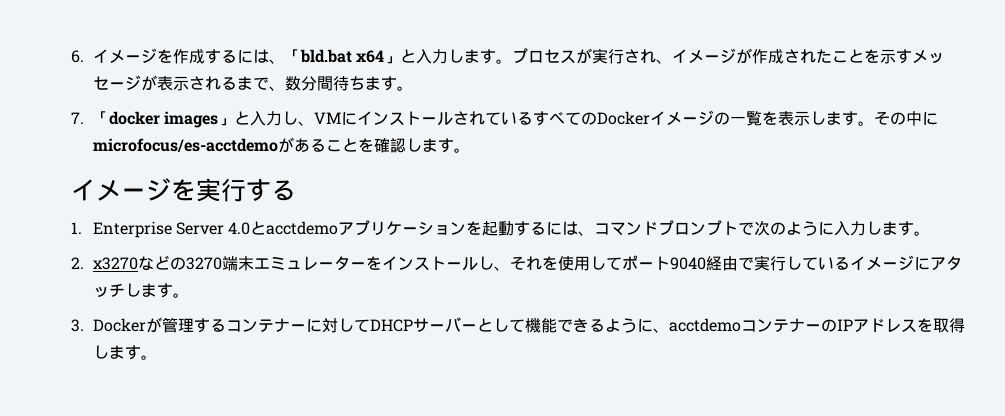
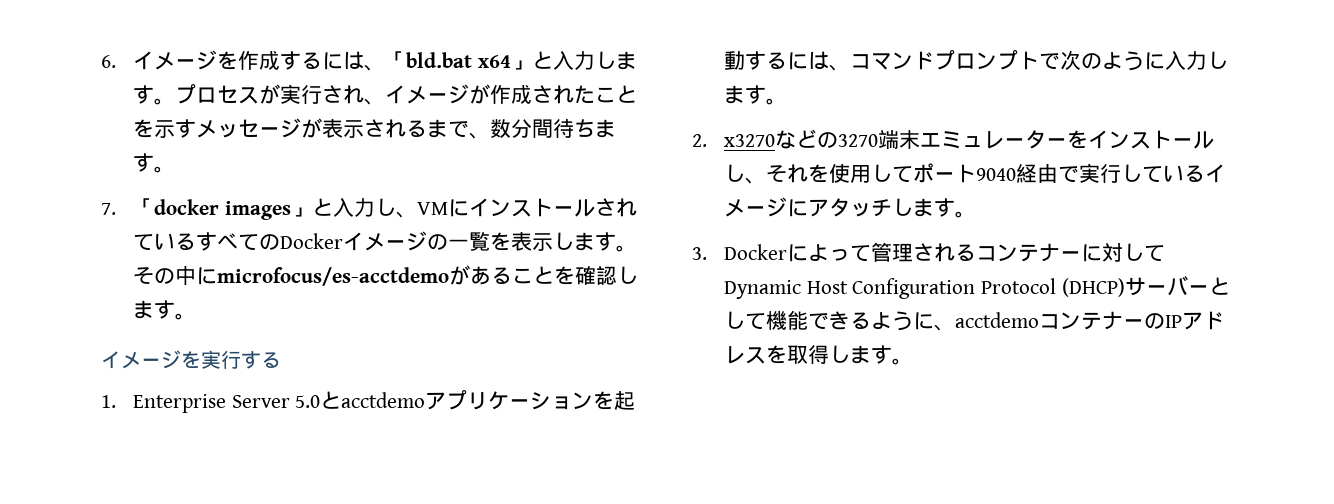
[228,222,251,235] 4.0 -> [295,395,321,408] 5.0
[145,317,210,333] が管理す -> [787,242,956,262] によって管理され
[369,319,413,332] DHCP -> [724,278,1125,299] Dynamic Host Configuration Protocol (DHCP)

